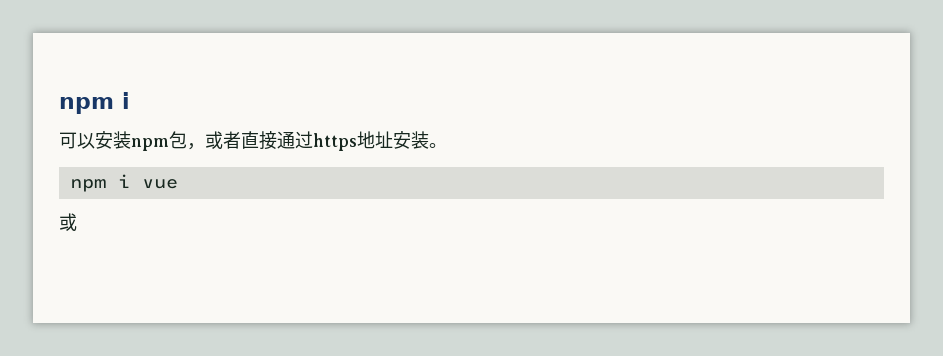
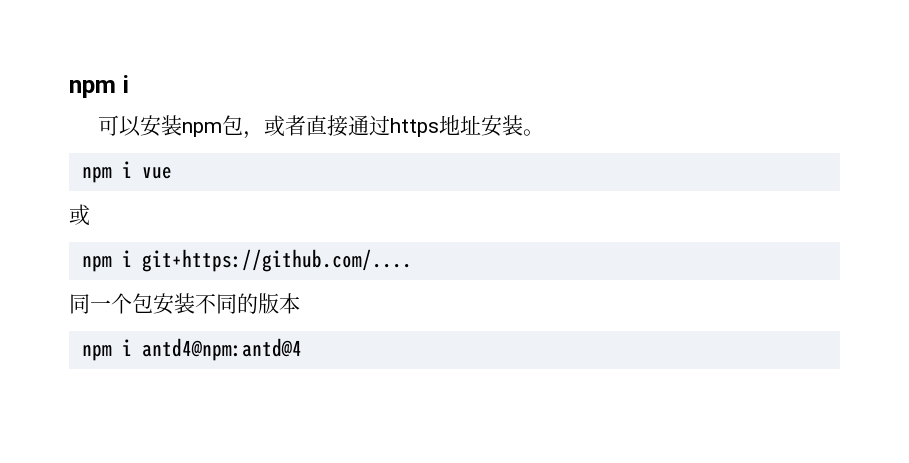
(77, 222) none -> [81,249,412,272] [69,293,300,315] [81,338,302,361] // npm i git+https://github.com/.... // 同一个包安装不同的版本 // npm i antd4@npm:antd@4

